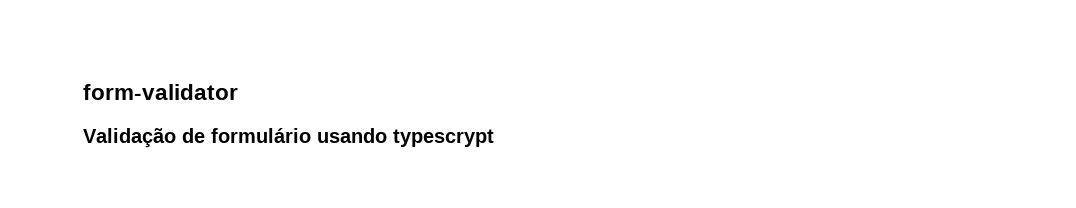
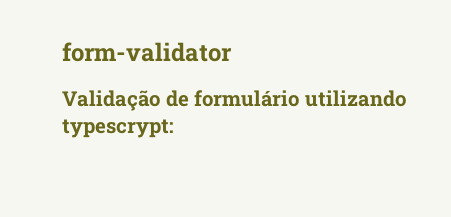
[317,128,494,147] usando typescrypt -> [304,90,406,107] [62,119,174,138] utilizando typescrypt:

